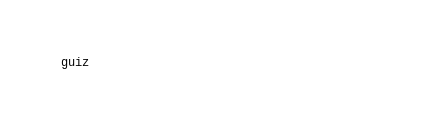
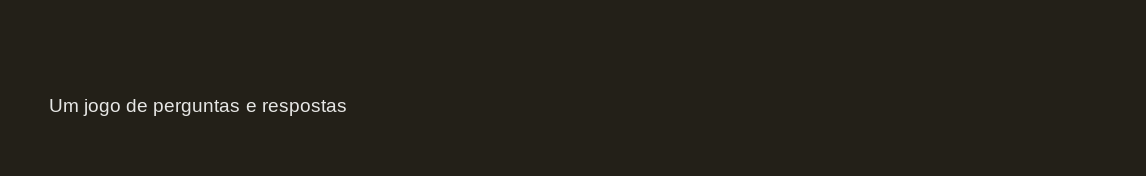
[61,57,89,69] guiz -> [49,99,347,116] Um jogo de perguntas e respostas

